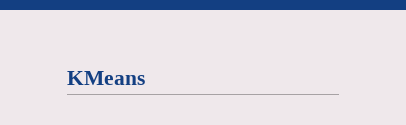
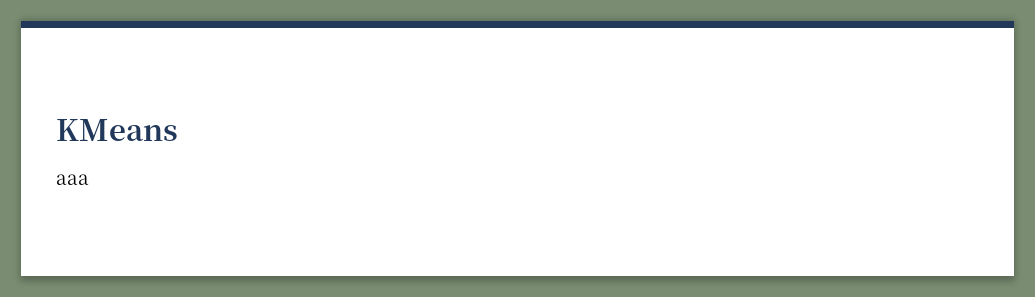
(145, 78) none -> [56,174,89,185] // aaa

